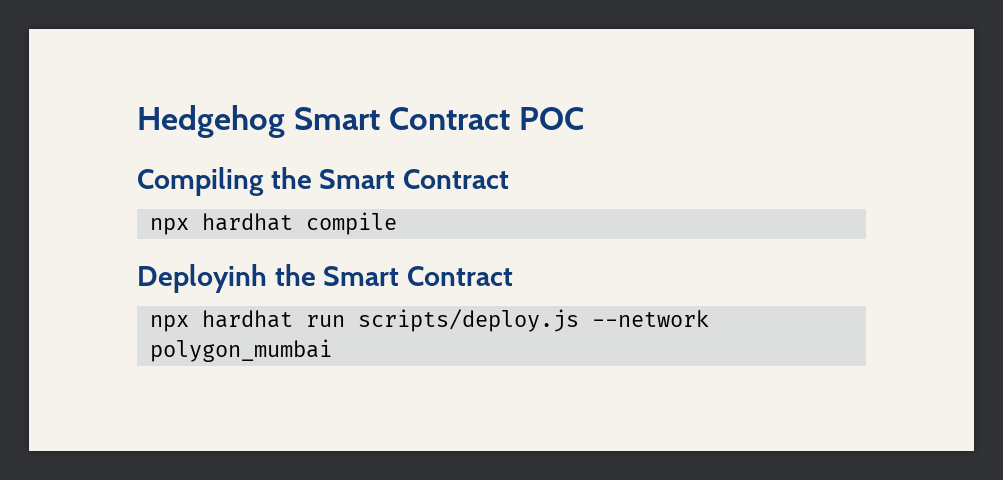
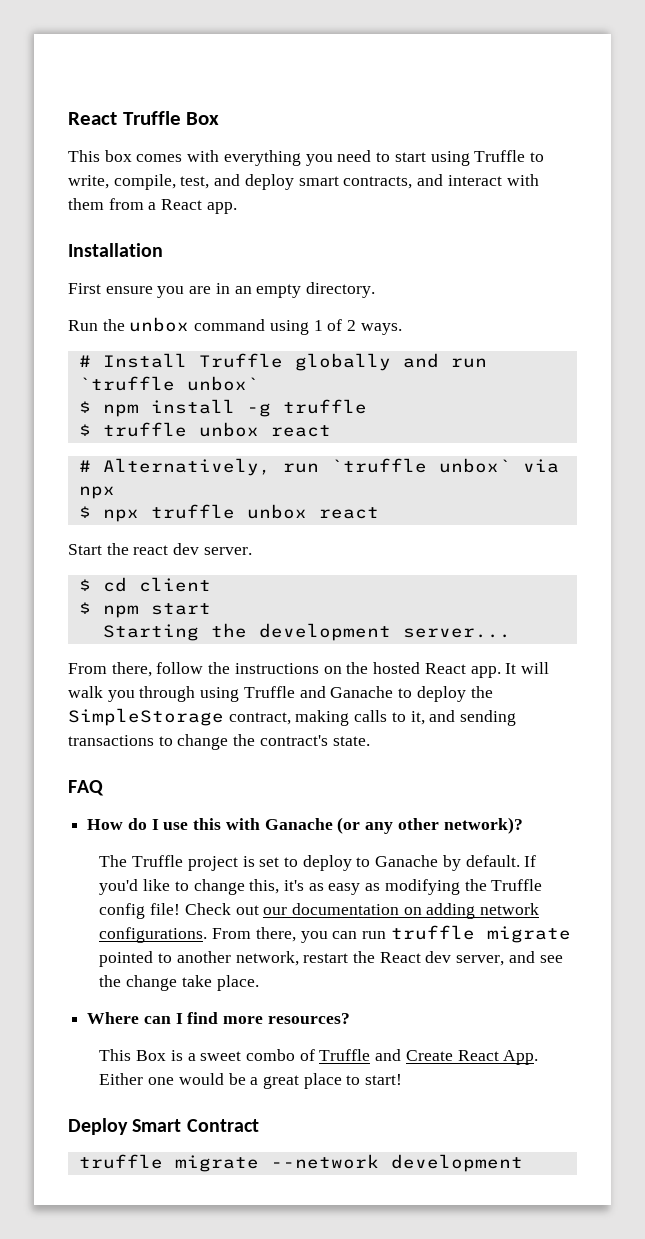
[137,105,584,138] [137,167,510,196] [149,212,397,235] [137,264,514,293] [149,309,709,332] [149,339,332,362] Hedgehog Smart Contract POC // Compiling the Smart Contract // npx hardhat compile // Deployinh the Smart Contract // npx hardhat run scripts/deploy.js --network polygon_mumbai -> [68,111,220,125] [68,150,544,166] [68,174,539,190] [68,198,237,214] [68,243,163,257] [68,282,376,298] [68,317,402,335] [78,353,487,371] [78,376,259,391] [78,399,367,417] [78,422,331,437] [78,458,559,476] [78,486,115,499] [78,504,379,522] [68,543,252,555] [78,577,211,592] [78,602,211,618] [102,623,511,641] [68,662,549,678] [68,686,493,702] [68,708,517,726] [68,734,370,750] [68,780,104,796] [87,817,523,834] [99,855,537,871] [99,879,543,895] [99,903,540,919] [99,925,571,943] [99,951,563,967] [99,975,259,991] [87,1012,350,1024] [99,1049,539,1065] [99,1073,403,1089] [68,1118,259,1135] [78,1154,523,1172] React Truffle Box // This box comes with everything you need to start using Truffle to write, compile, test, and deploy smart contracts, and interact with them from a React app. // Installation // First ensure you are in an empty directory. // Run the unbox command using 1 of 2 ways. // # Install Truffle globally and run `truffle unbox` // $ npm install -g truffle // $ truffle unbox react // # Alternatively, run `truffle unbox` via npx // $ npx truffle unbox react // Start the react dev server. // $ cd client // $ npm start // Starting the development server... // From there, follow the instructions on the hosted React app. It will walk you through using Truffle and Ganache to deploy the SimpleStorage contract, making calls to it, and sending transactions to change the contract's state. // FAQ // How do I use this with Ganache (or any other network)? // The Truffle project is set to deploy to Ganache by default. If you'd like to change this, it's as easy as modifying the Truffle config file! Check out our documentation on adding network configurations. From there, you can run truffle migrate pointed to another network, restart the React dev server, and see the change take place. // Where can I find more resources? // This Box is a sweet combo of Truffle and Create React App. Either one would be a great place to start! // Deploy Smart Contract // truffle migrate --network development

